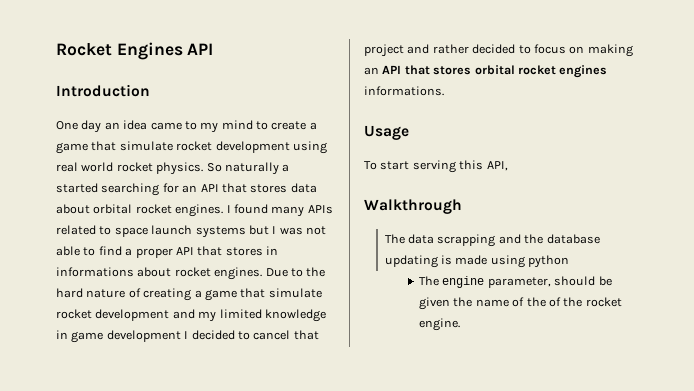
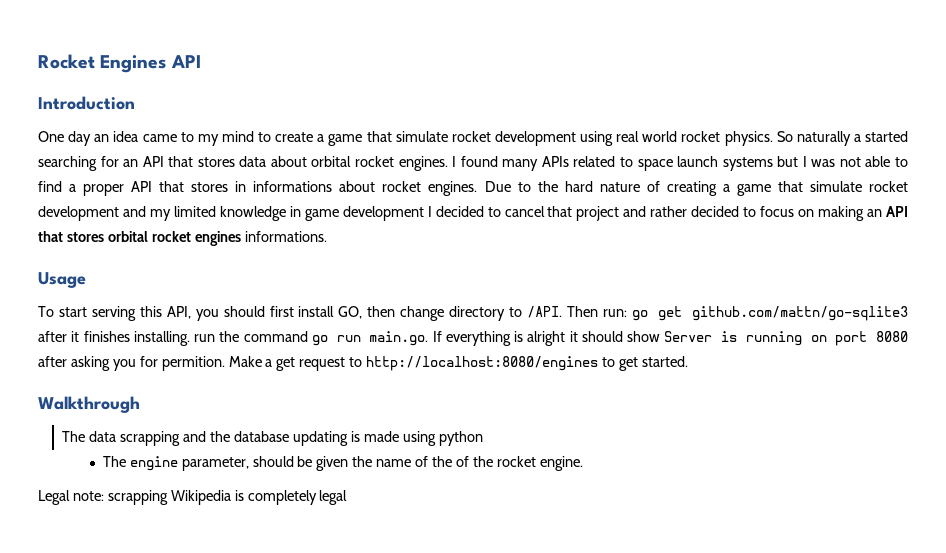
(508, 166) none -> [195,306,908,321] [38,331,908,346] [38,356,688,371] you should first install GO, then change directory to /API. Then run: go get github.com/mattn/go-sqlite3 after it finishes installing. run the command go run main.go. If everything is alright it should show Server is running on port 8080 after asking you for permition. Make a get request to http://localhost:8080/engines to get started.
(461, 324) none -> [38,490,348,505] // Legal note: scrapping Wikipedia is completely legal

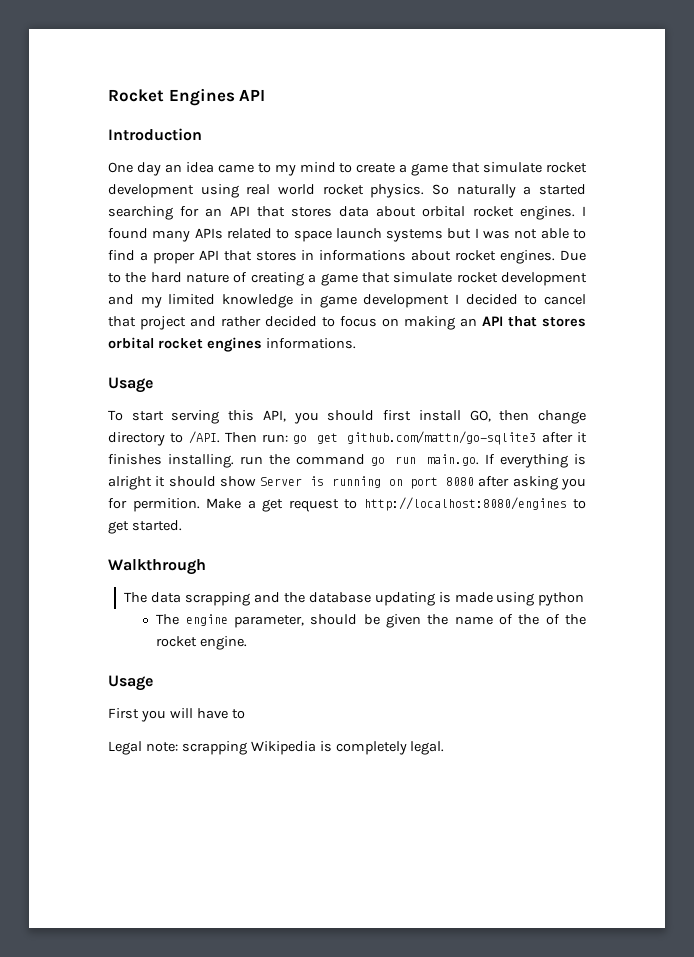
(583, 463) none -> [108,675,153,691] [108,708,245,722] // Usage // First you will have to
[319,490,348,505] legal -> [410,741,445,755] legal.

